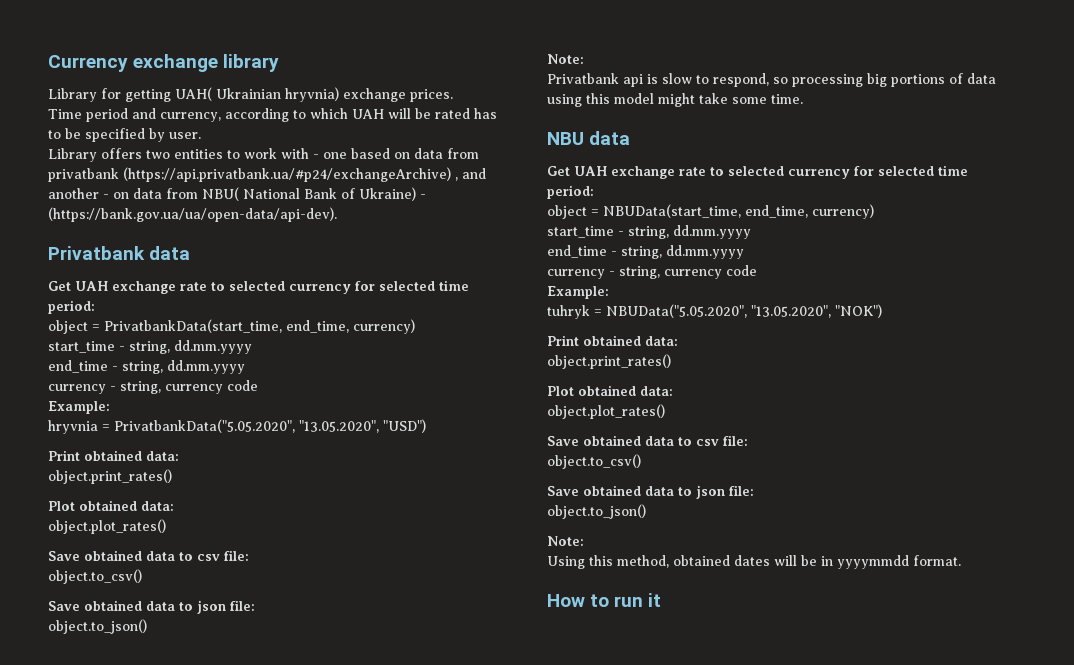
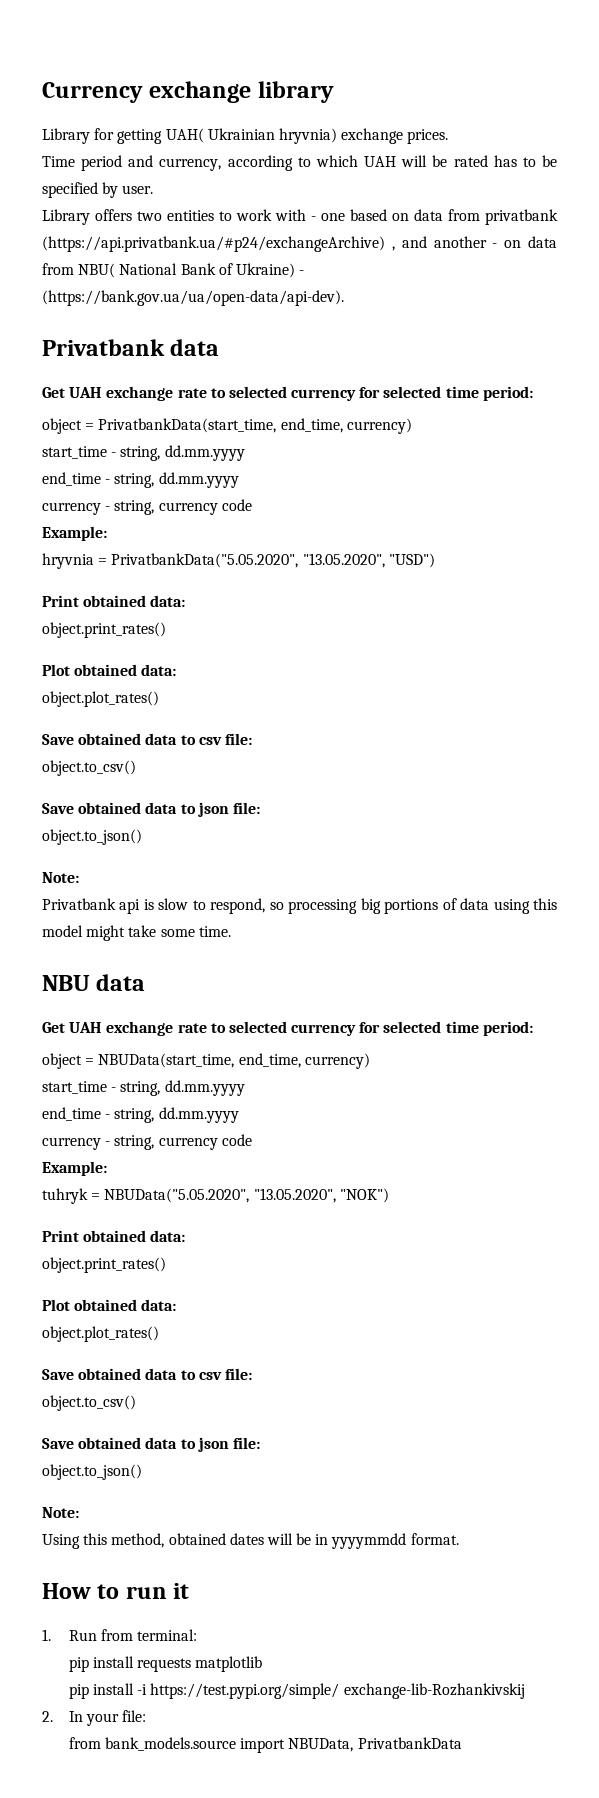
(662, 600) none -> [42,1629,198,1641] [68,1656,263,1672] [68,1683,525,1699] [42,1710,147,1726] [68,1737,462,1753] // 1. Run from terminal: // pip install requests matplotlib // pip install -i https://test.pypi.org/simple/ exchange-lib-Rozhankivskij // 2. In your file: // from bank_models.source import NBUData, PrivatbankData

